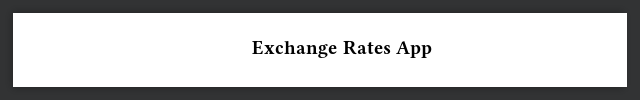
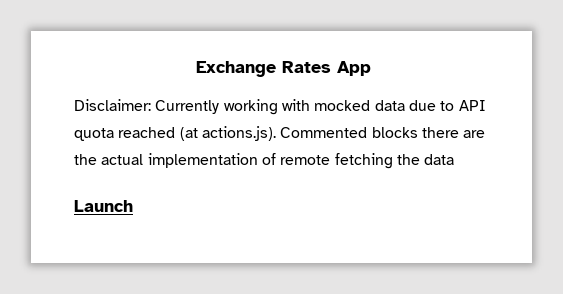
(432, 49) none -> [74,99,486,115] [74,126,486,141] [74,153,455,169] [74,200,133,212] // Disclaimer: Currently working with mocked data due to API quota reached (at actions.js). Commented blocks there are the actual implementation of remote fetching the data // Launch

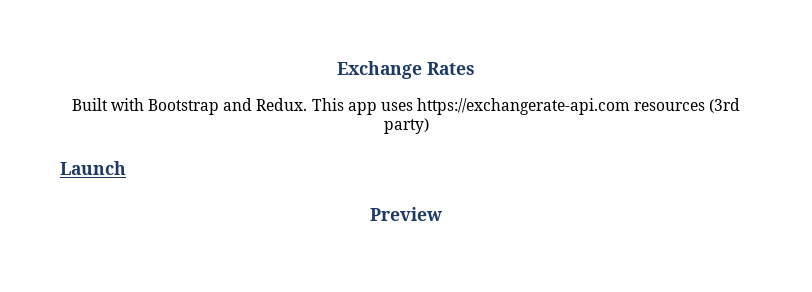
[337,61,371,76] [74,99,486,115] [74,126,486,141] [74,153,455,169] App // Disclaimer: Currently working with mocked data due to API quota reached (at actions.js). Commented blocks there are the actual implementation of remote fetching the data -> [71,98,741,115] [383,118,429,134] // Built with Bootstrap and Redux. This app uses https://exchangerate-api.com resources (3rd party)
(133, 206) none -> [370,207,442,221] // Preview

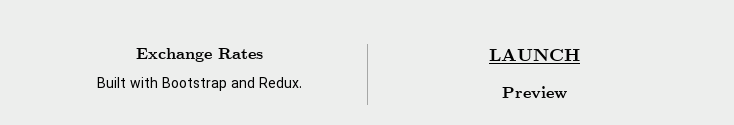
[311,98,741,115] [383,118,429,134] [60,161,126,175] This app uses https://exchangerate-api.com resources (3rd party) // Launch -> [489,48,580,61] // LAUNCH

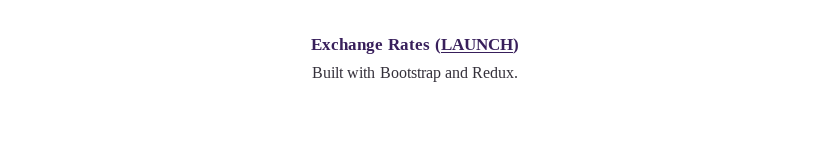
(263, 53) none -> [434,38,519,54] (LAUNCH)
[489,48,580,61] [502,86,567,99] // LAUNCH // Preview -> (519, 72) none

